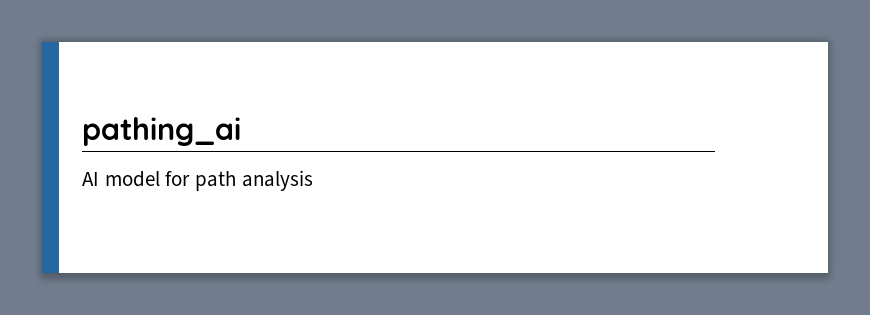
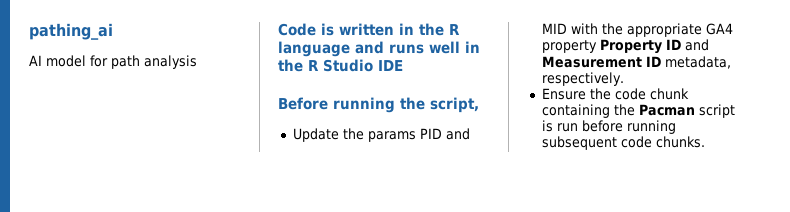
(313, 180) none -> [278,23,460,36] [278,41,480,57] [278,59,403,72] [278,97,479,113] [292,128,470,142] [541,23,733,37] [541,39,709,54] [541,56,731,69] [541,72,624,86] [541,88,689,100] [541,104,735,118] [541,120,676,134] [541,136,705,150] // Code is written in the R language and runs well in the R Studio IDE // Before running the script, // Update the params PID and MID with the appropriate GA4 property Property ID and Measurement ID metadata, respectively. // Ensure the code chunk containing the Pacman script is run before running subsequent code chunks.

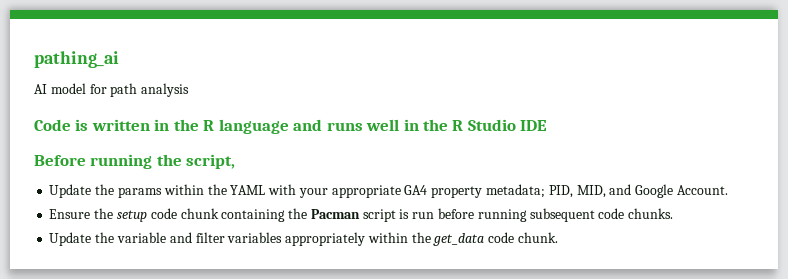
[419,128,470,140] [541,23,733,37] [541,39,709,54] [541,56,731,69] [541,72,624,86] PID and MID with the appropriate GA4 property Property ID and Measurement ID metadata, respectively. -> [163,184,728,198] within the YAML with your appropriate GA4 property metadata; PID, MID, and Google Account.
(611, 94) none -> [116,210,147,222] setup
(705, 142) none -> [49,232,558,246] // Update the variable and filter variables appropriately within the get_data code chunk.

